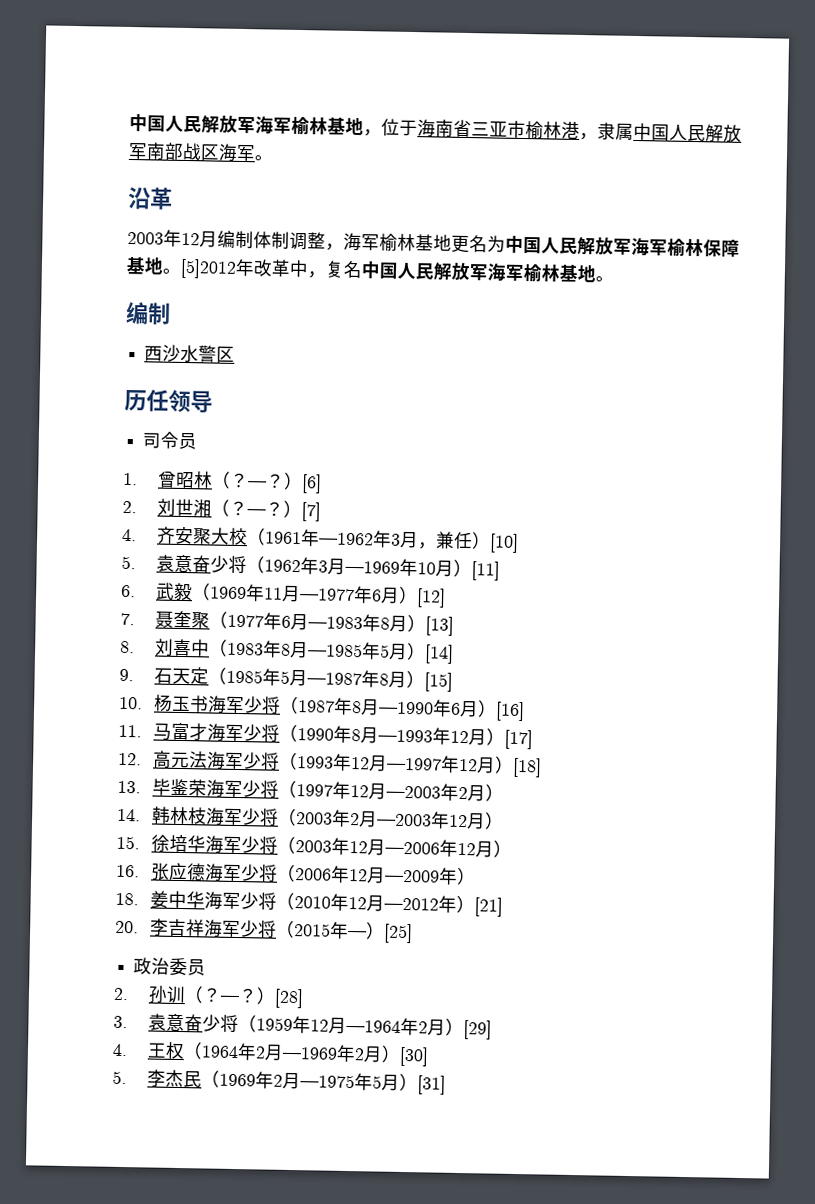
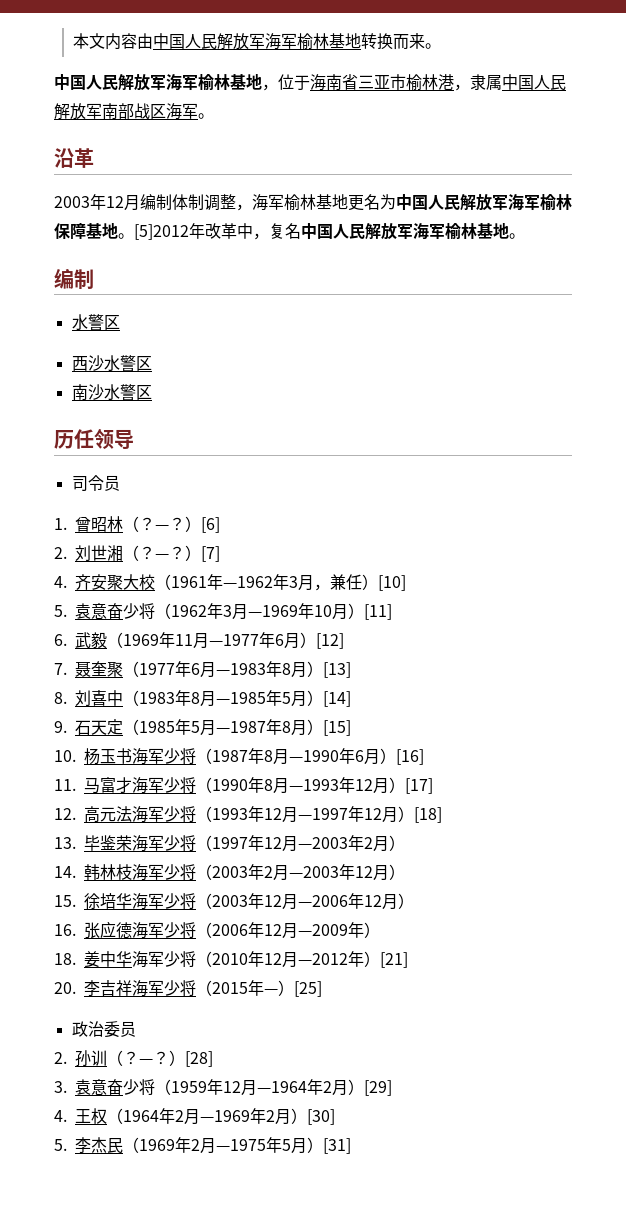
(129, 122) none -> [72,33,441,50] 本文内容由中国人民解放军海军榆林基地转换而来。 //
(171, 313) none -> [71,314,120,331] // 水警区
(236, 354) none -> [71,384,152,401] // 南沙水警区

